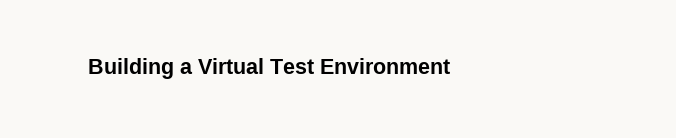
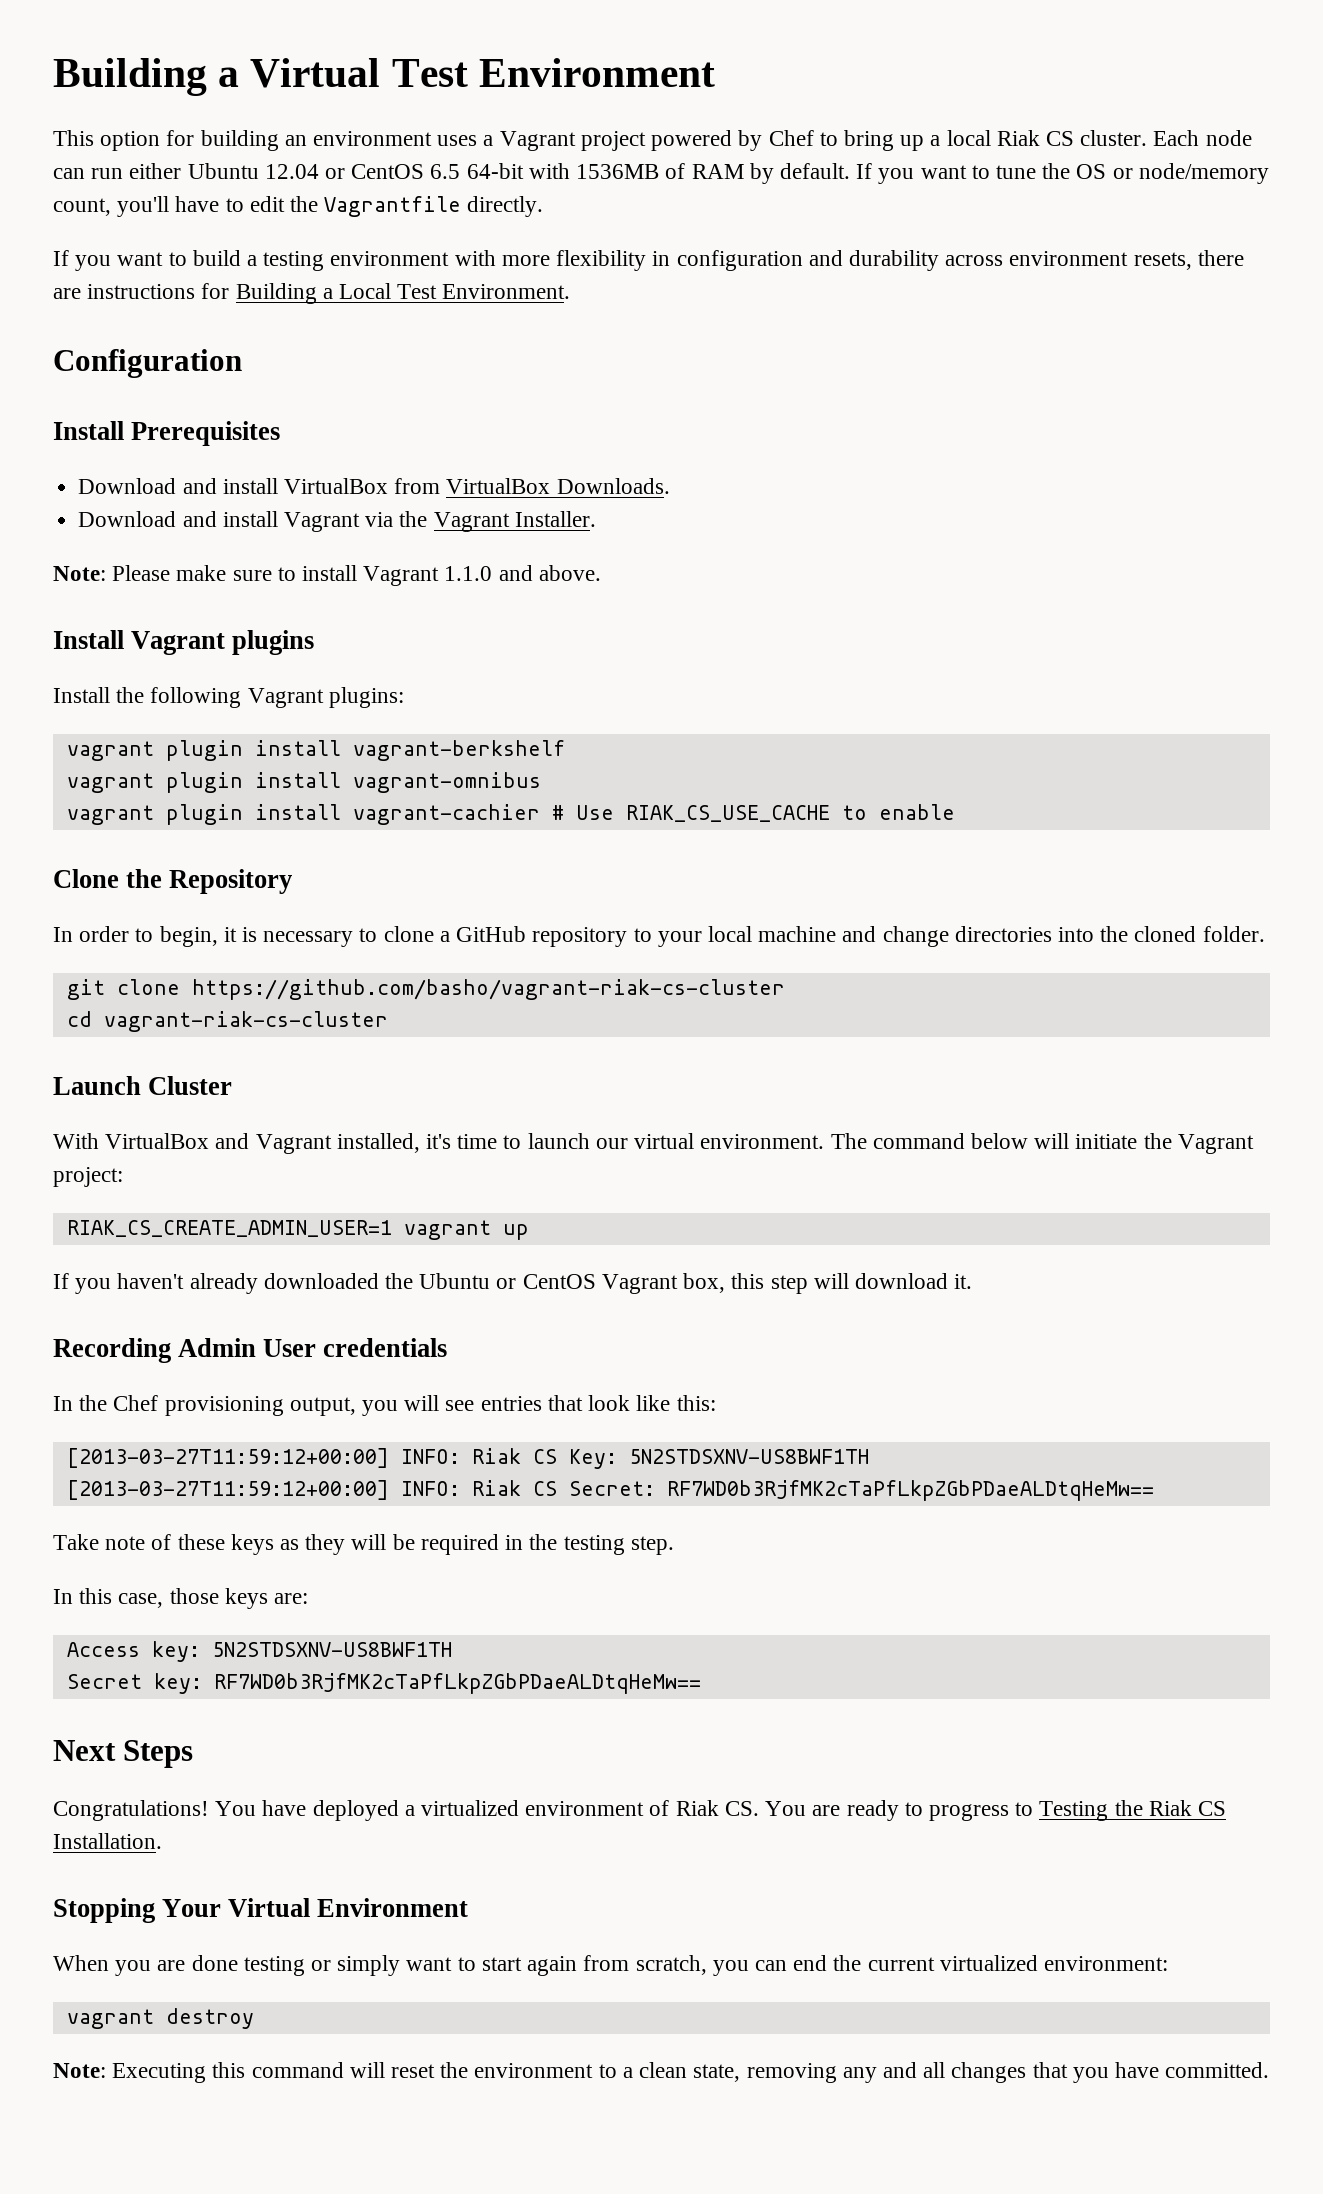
(450, 66) none -> [53,130,1252,151] [53,163,1269,184] [53,196,544,217] [53,250,1244,271] [53,283,571,304] [53,349,242,378] [53,421,281,446] [78,478,670,494] [78,511,596,532] [53,565,601,586] [53,630,315,655] [53,687,404,708] [66,740,565,761] [66,772,541,793] [66,804,955,825] [53,869,293,894] [53,926,1265,947] [66,979,785,1000] [66,1011,388,1032] [53,1076,233,1095] [53,1133,1254,1154] [53,1167,123,1187] [66,1220,529,1240] [53,1273,973,1294] [53,1338,448,1363] [53,1395,716,1416] [66,1448,869,1469] [66,1480,1154,1501] [53,1534,674,1555] [53,1588,309,1609] [66,1641,452,1662] [66,1673,701,1694] [53,1740,194,1768] [53,1800,1226,1821] [53,1833,162,1849] [53,1898,469,1923] [53,1955,1168,1976] [66,2008,254,2029] [53,2062,1270,2083] // This option for building an environment uses a Vagrant project powered by Chef to bring up a local Riak CS cluster. Each node can run either Ubuntu 12.04 or CentOS 6.5 64-bit with 1536MB of RAM by default. If you want to tune the OS or node/memory count, you'll have to edit the Vagrantfile directly. // If you want to build a testing environment with more flexibility in configuration and durability across environment resets, there are instructions for Building a Local Test Environment. // Configuration // Install Prerequisites // Download and install VirtualBox from VirtualBox Downloads. // Download and install Vagrant via the Vagrant Installer. // Note: Please make sure to install Vagrant 1.1.0 and above. // Install Vagrant plugins // Install the following Vagrant plugins: // vagrant plugin install vagrant-berkshelf // vagrant plugin install vagrant-omnibus // vagrant plugin install vagrant-cachier # Use RIAK_CS_USE_CACHE to enable // Clone the Repository // In order to begin, it is necessary to clone a GitHub repository to your local machine and change directories into the cloned folder. // git clone https://github.com/basho/vagrant-riak-cs-cluster // cd vagrant-riak-cs-cluster // Launch Cluster // With VirtualBox and Vagrant installed, it's time to launch our virtual environment. The command below will initiate the Vagrant project: // RIAK_CS_CREATE_ADMIN_USER=1 vagrant up // If you haven't already downloaded the Ubuntu or CentOS Vagrant box, this step will download it. // Recording Admin User credentials // In the Chef provisioning output, you will see entries that look like this: // [2013-03-27T11:59:12+00:00] INFO: Riak CS Key: 5N2STDSXNV-US8BWF1TH // [2013-03-27T11:59:12+00:00] INFO: Riak CS Secret: RF7WD0b3RjfMK2cTaPfLkpZGbPDaeALDtqHeMw== // Take note of these keys as they will be required in the testing step. // In this case, those keys are: // Access key: 5N2STDSXNV-US8BWF1TH // Secret key: RF7WD0b3RjfMK2cTaPfLkpZGbPDaeALDtqHeMw== // Next Steps // Congratulations! You have deployed a virtualized environment of Riak CS. You are ready to progress to Testing the Riak CS Installation. // Stopping Your Virtual Environment // When you are done testing or simply want to start again from scratch, you can end the current virtualized environment: // vagrant destroy // Note: Executing this command will reset the environment to a clean state, removing any and all changes that you have committed.

